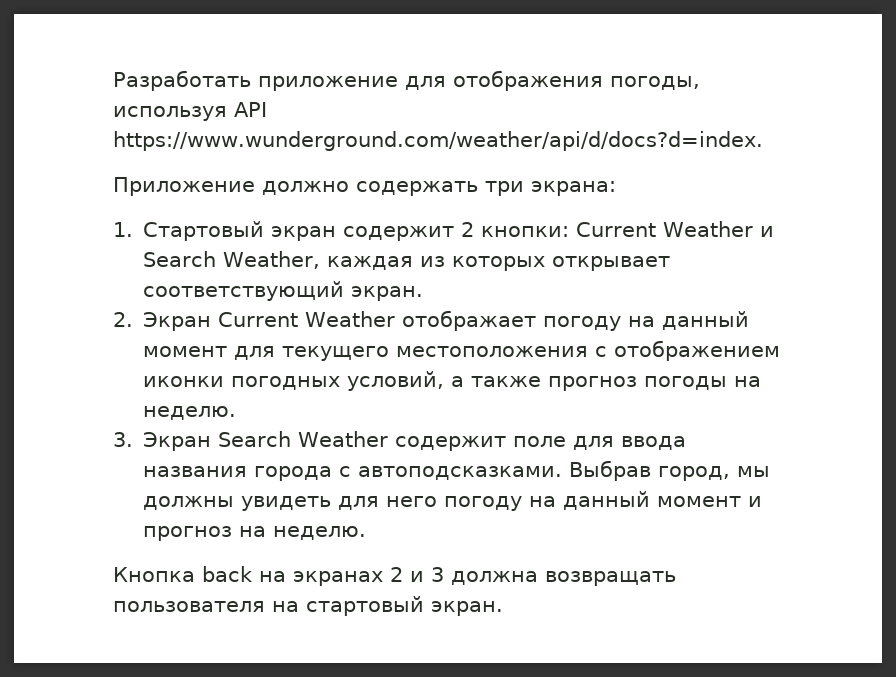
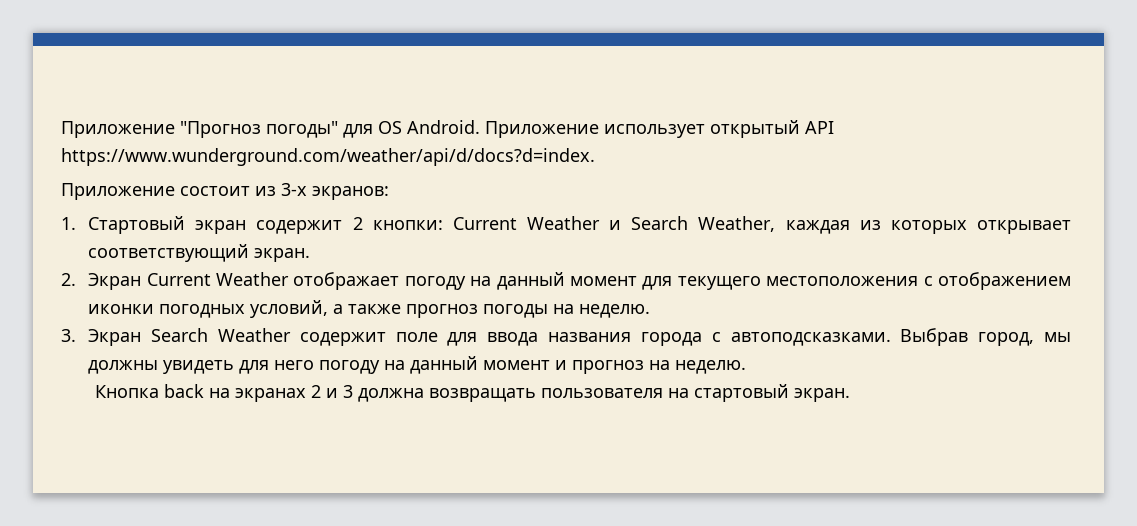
[113,70,700,91] [113,106,227,121] Разработать приложение для отображения погоды, используя -> [61,120,800,138] Приложение "Прогноз погоды" для OS Android. Приложение использует открытый
[262,181,616,196] должно содержать три экрана: -> [180,183,389,200] состоит из 3-х экранов:

